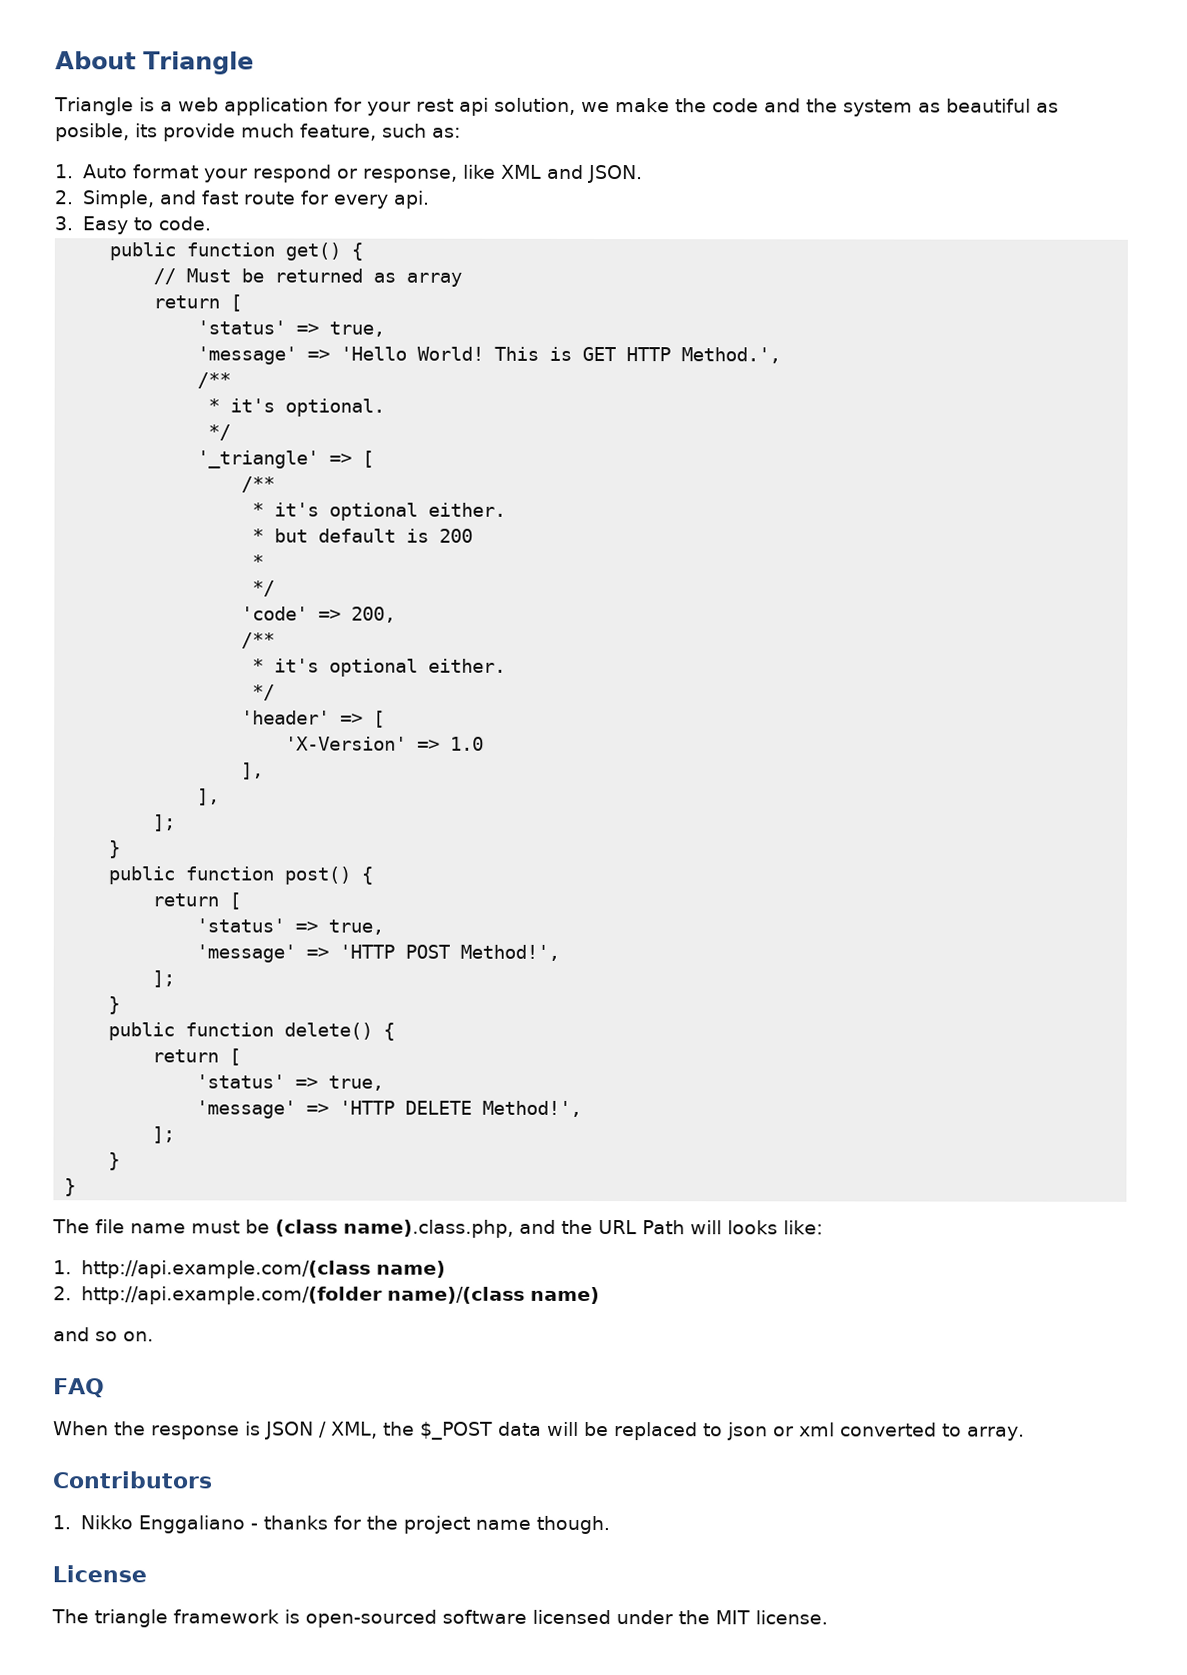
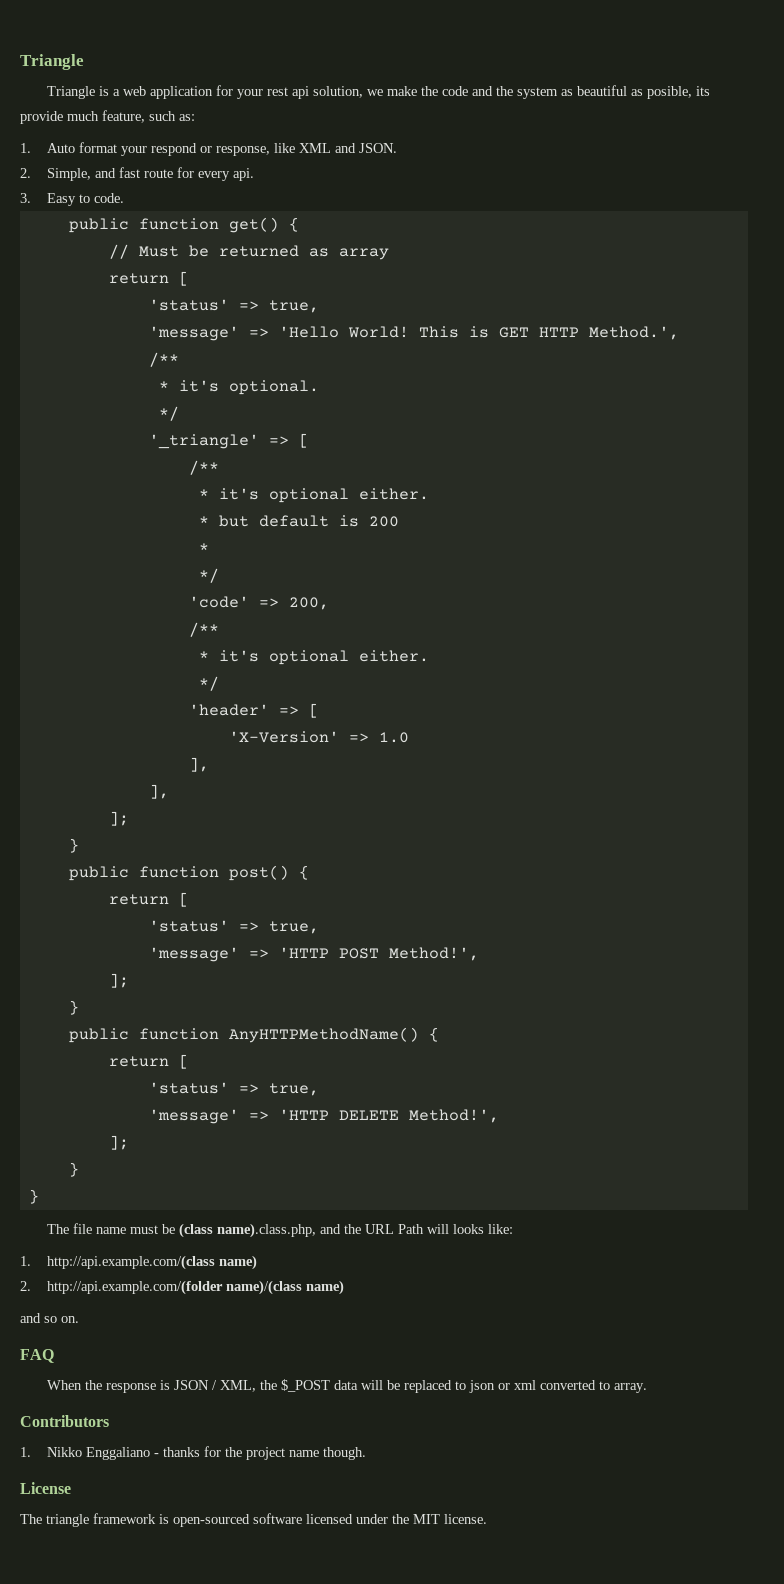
[55,51,136,70] About -> (20, 62) none
[284,1022,374,1040] delete() -> [228,1027,419,1043] AnyHTTPMethodName()

